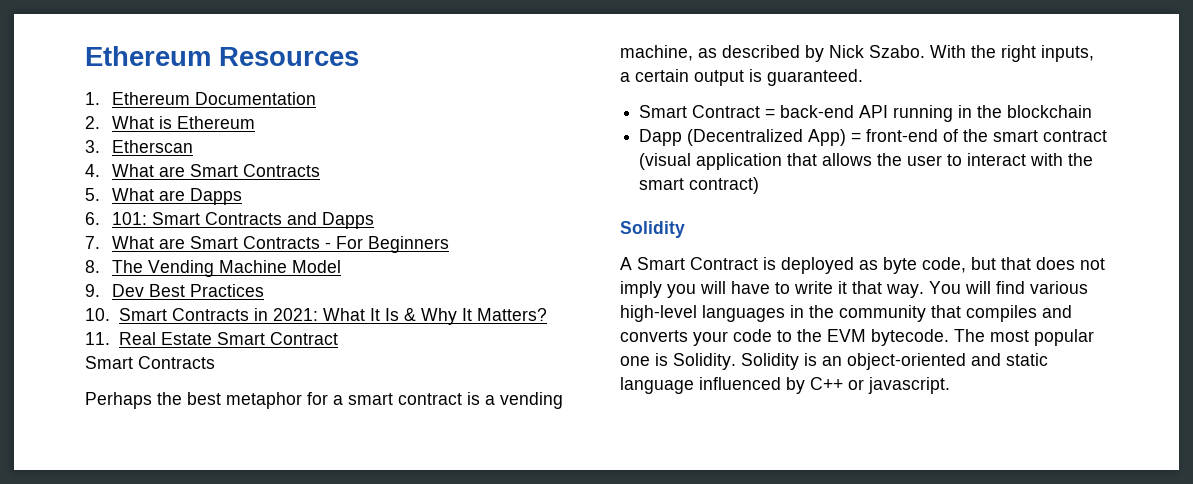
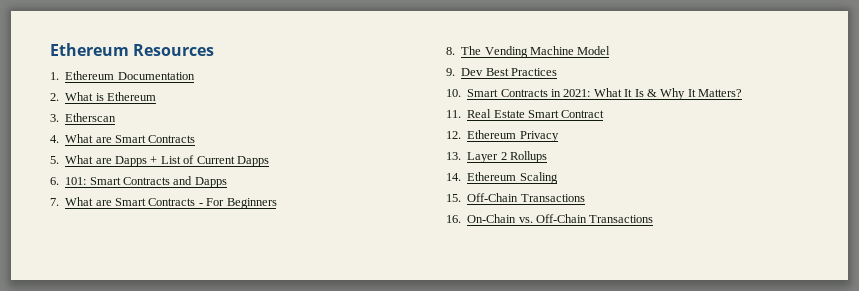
(242, 196) none -> [150,155,269,167] + List of Current Dapps
[85,356,215,369] [85,392,563,409] [620,45,1094,62] [620,69,863,86] [639,105,1093,122] [639,129,1108,146] [639,153,1094,170] [639,177,760,194] [620,221,685,238] [620,257,1105,274] [620,281,1088,298] [620,305,1072,322] [620,329,1094,346] [620,353,1048,370] [620,377,950,394] Smart Contracts // Perhaps the best metaphor for a smart contract is a vending machine, as described by Nick Szabo. With the right inputs, a certain output is guaranteed. // Smart Contract = back-end API running in the blockchain // Dapp (Decentralized App) = front-end of the smart contract (visual application that allows the user to interact with the smart contract) // Solidity // A Smart Contract is deployed as byte code, but that does not imply you will have to write it that way. You will find various high-level languages in the community that compiles and converts your code to the EVM bytecode. The most popular one is Solidity. Solidity is an object-oriented and static language influenced by C++ or javascript. -> [446,130,559,142] [446,151,547,163] [446,172,558,184] [446,193,585,202] [446,214,654,223] 12. Ethereum Privacy // 13. Layer 2 Rollups // 14. Ethereum Scaling // 15. Off-Chain Transactions // 16. On-Chain vs. Off-Chain Transactions

